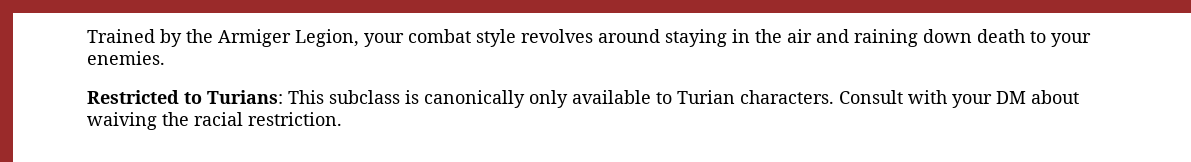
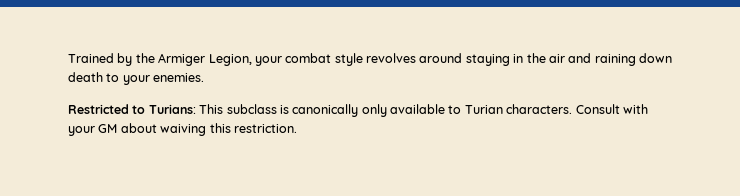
[996,91,1026,104] DM -> [98,124,118,133] GM
[162,112,243,126] the racial -> [209,123,231,133] this

